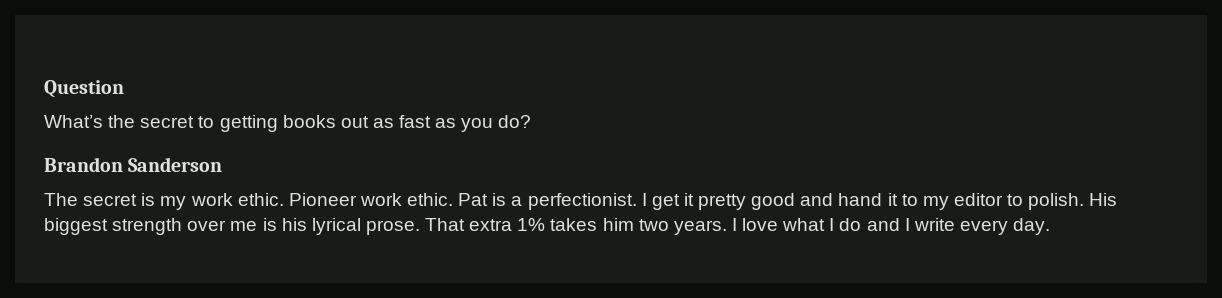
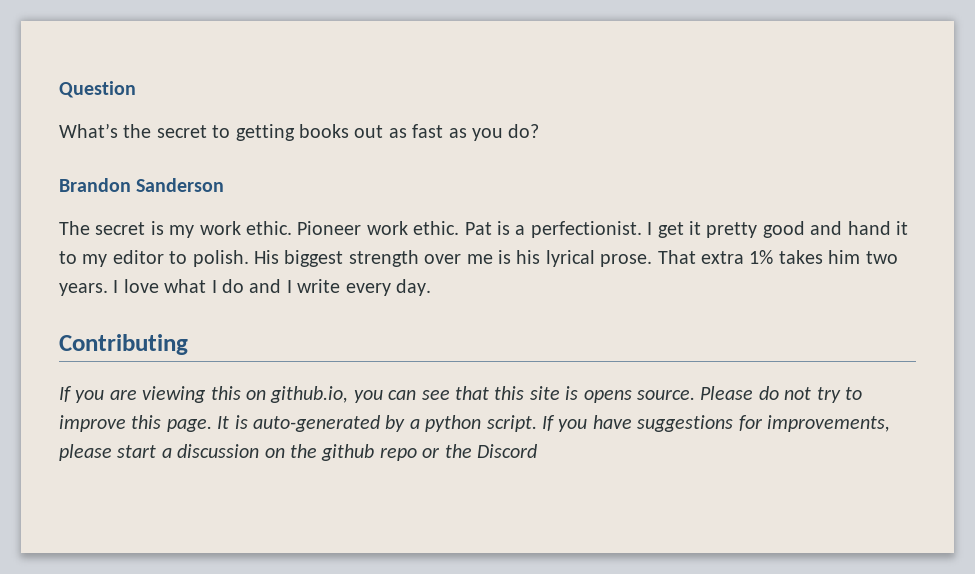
(1051, 226) none -> [59,334,188,355] [59,386,862,403] [59,415,890,432] [59,444,537,461] // Contributing // If you are viewing this on github.io, you can see that this site is opens source. Please do not try to improve this page. It is auto-generated by a python script. If you have suggestions for improvements, please start a discussion on the github repo or the Discord

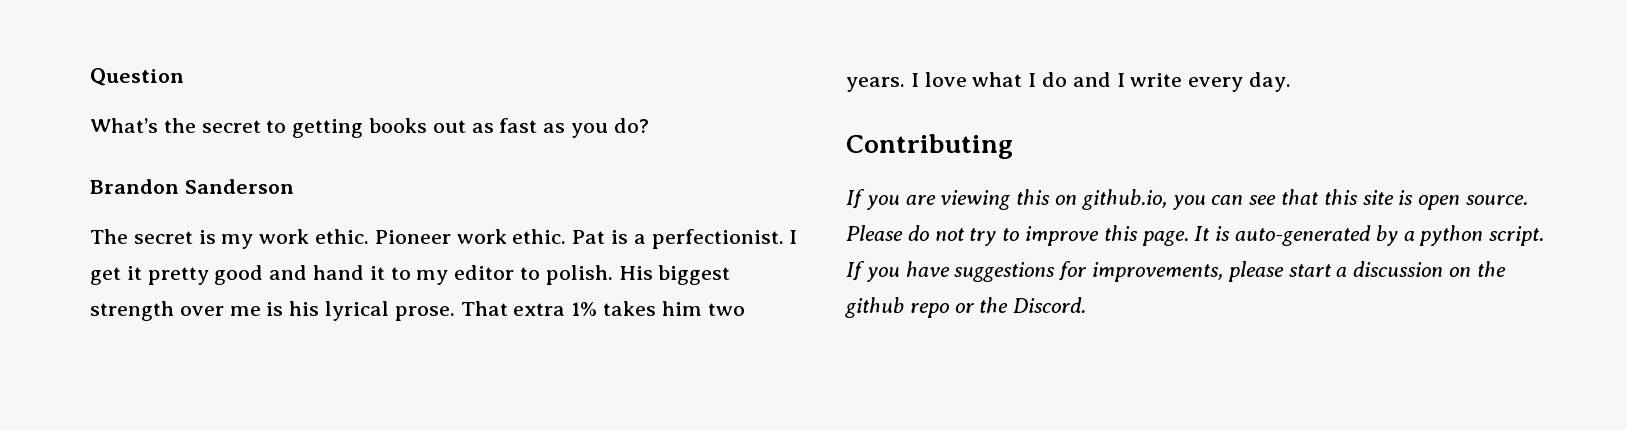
[583,390,632,403] opens -> [1418,195,1461,210] open
[476,444,537,458] Discord -> [1013,297,1087,313] Discord.

